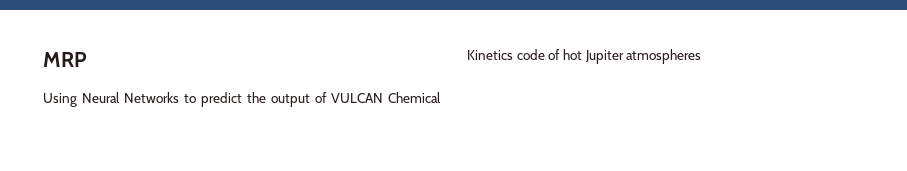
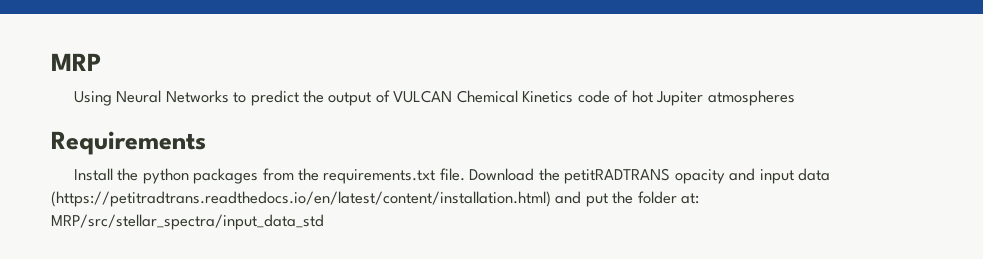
(702, 56) none -> [51,131,206,155] [73,168,831,184] [51,191,700,207] [51,214,324,230] // Requirements // Install the python packages from the requirements.txt file. Download the petitRADTRANS opacity and input data (https://petitradtrans.readthedocs.io/en/latest/content/installation.html) and put the folder at: MRP/src/stellar_spectra/input_data_std

